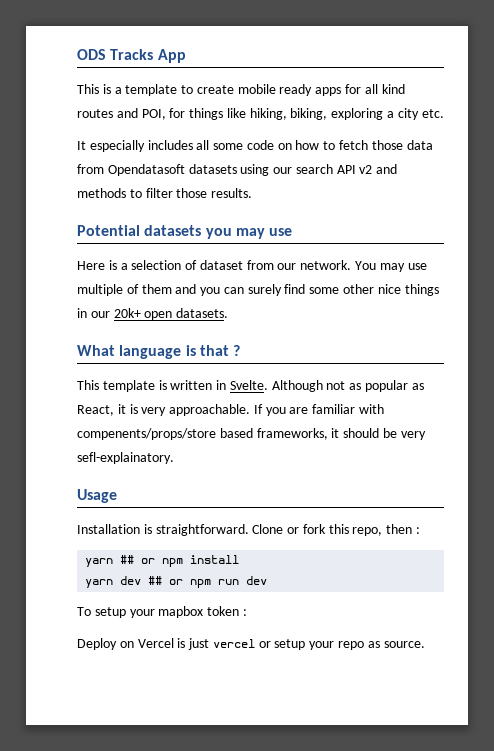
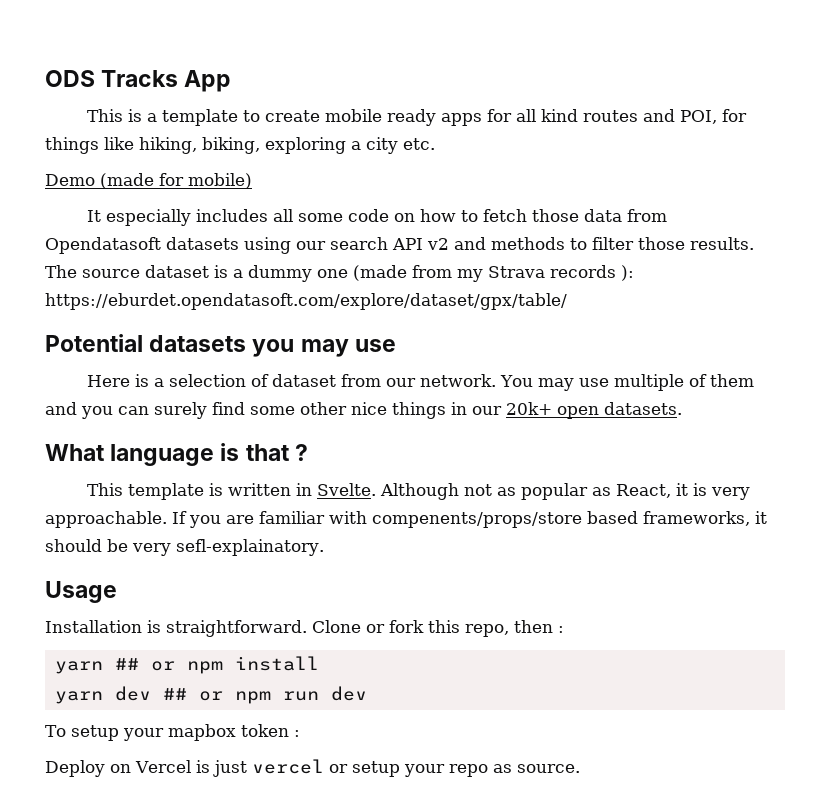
(444, 113) none -> [45,173,252,189] // Demo (made for mobile)
(253, 193) none -> [45,265,634,282] [45,293,567,310] The source dataset is a dummy one (made from my Strava records ): https://eburdet.opendatasoft.com/explore/dataset/gpx/table/

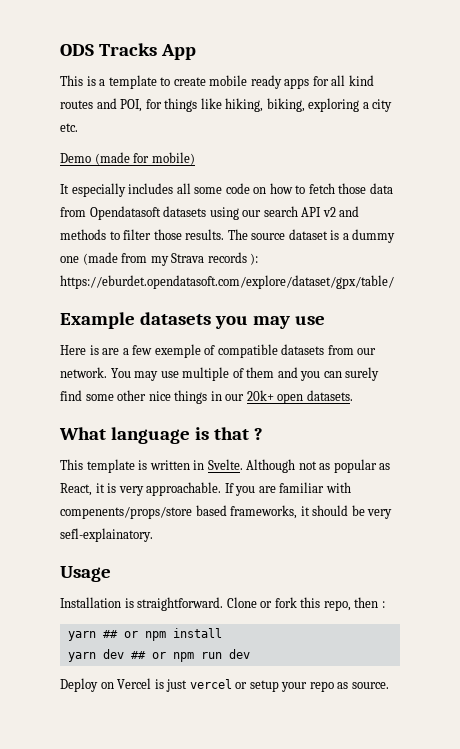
[45,334,143,352] Potential -> [60,312,135,329] Example
[153,374,336,387] a selection of dataset -> [102,344,325,358] are a few exemple of compatible datasets
[45,724,300,741] // To setup your mapbox token : -> (250, 654) none

